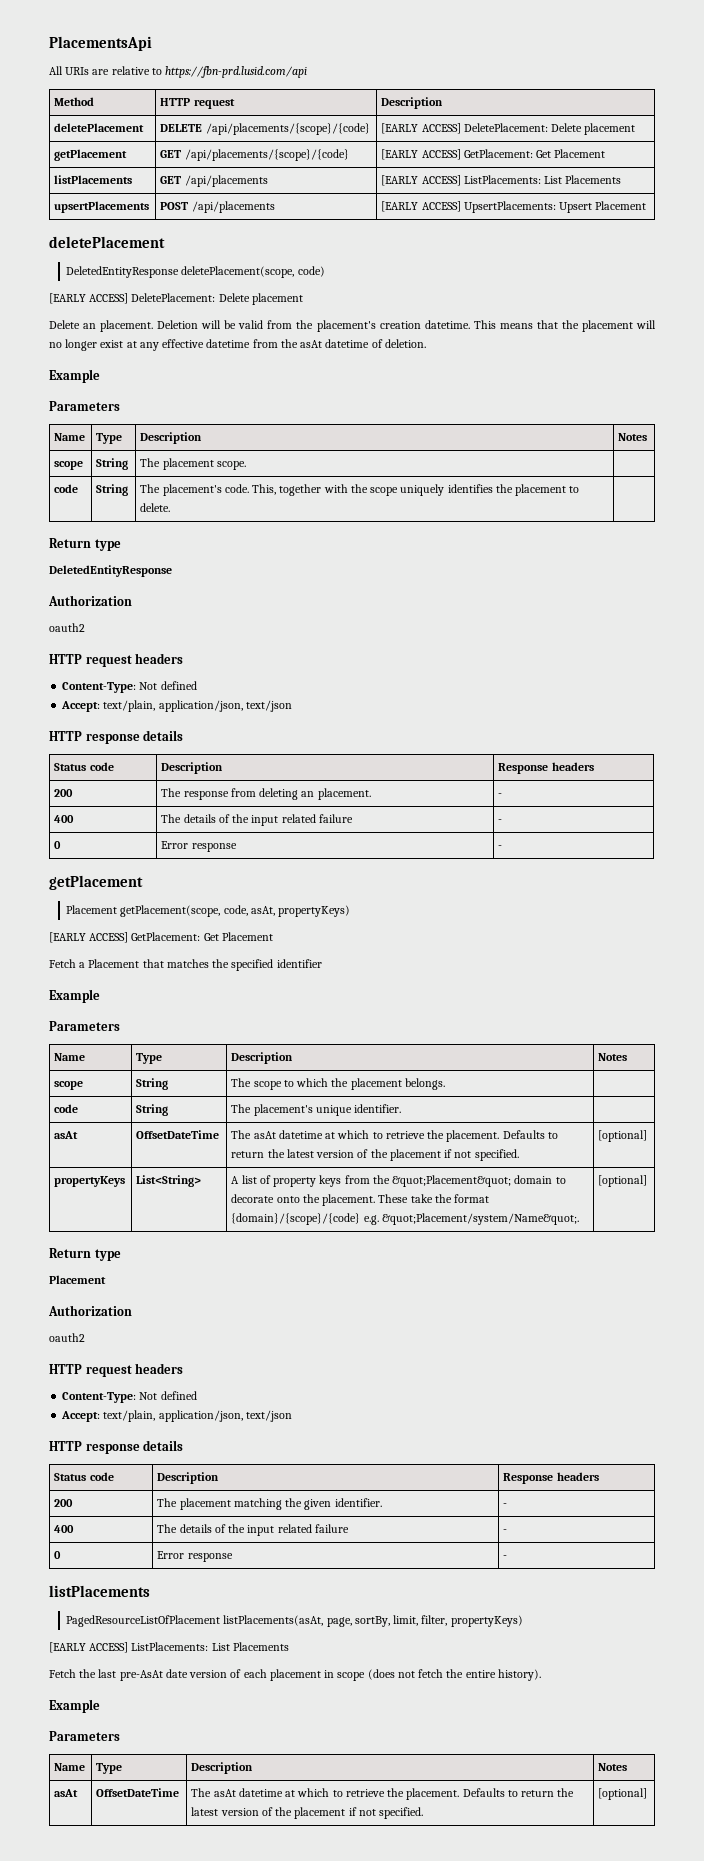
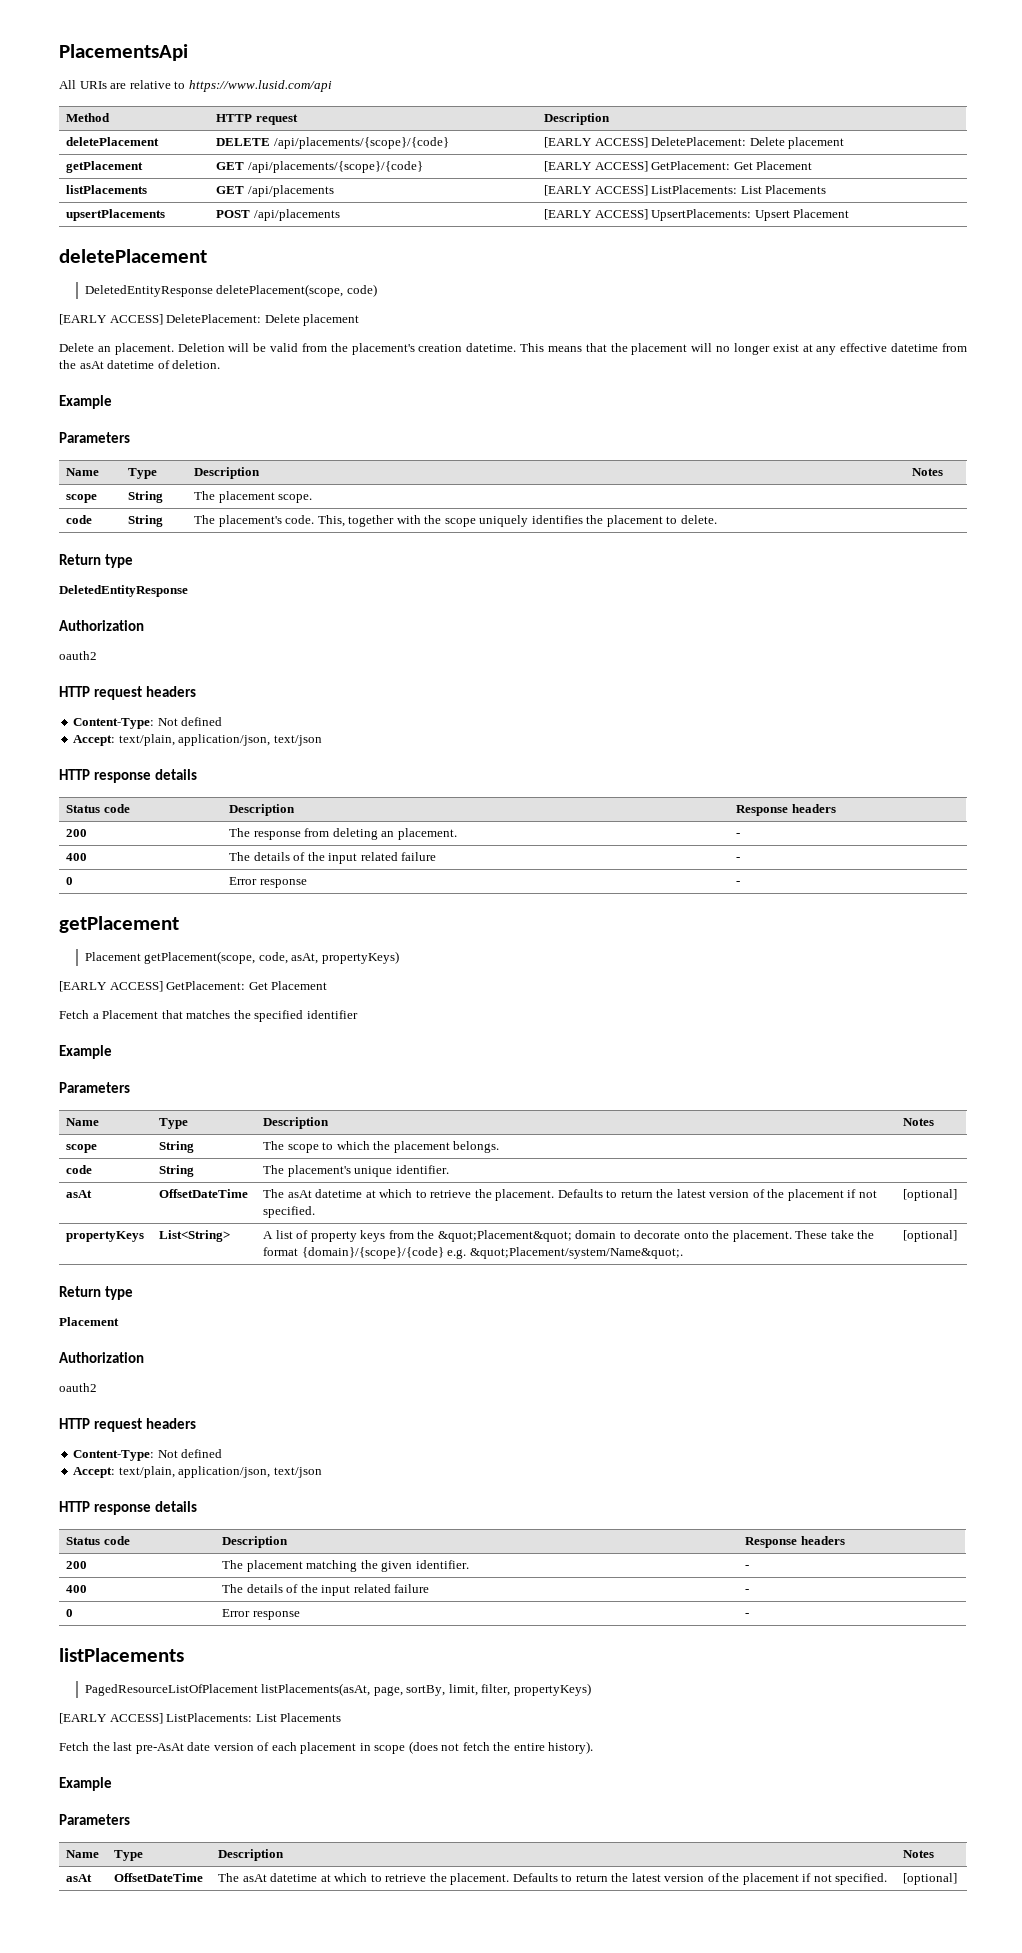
[165,66,308,78] https://fbn-prd.lusid.com/api -> [188,80,332,92] https://www.lusid.com/api

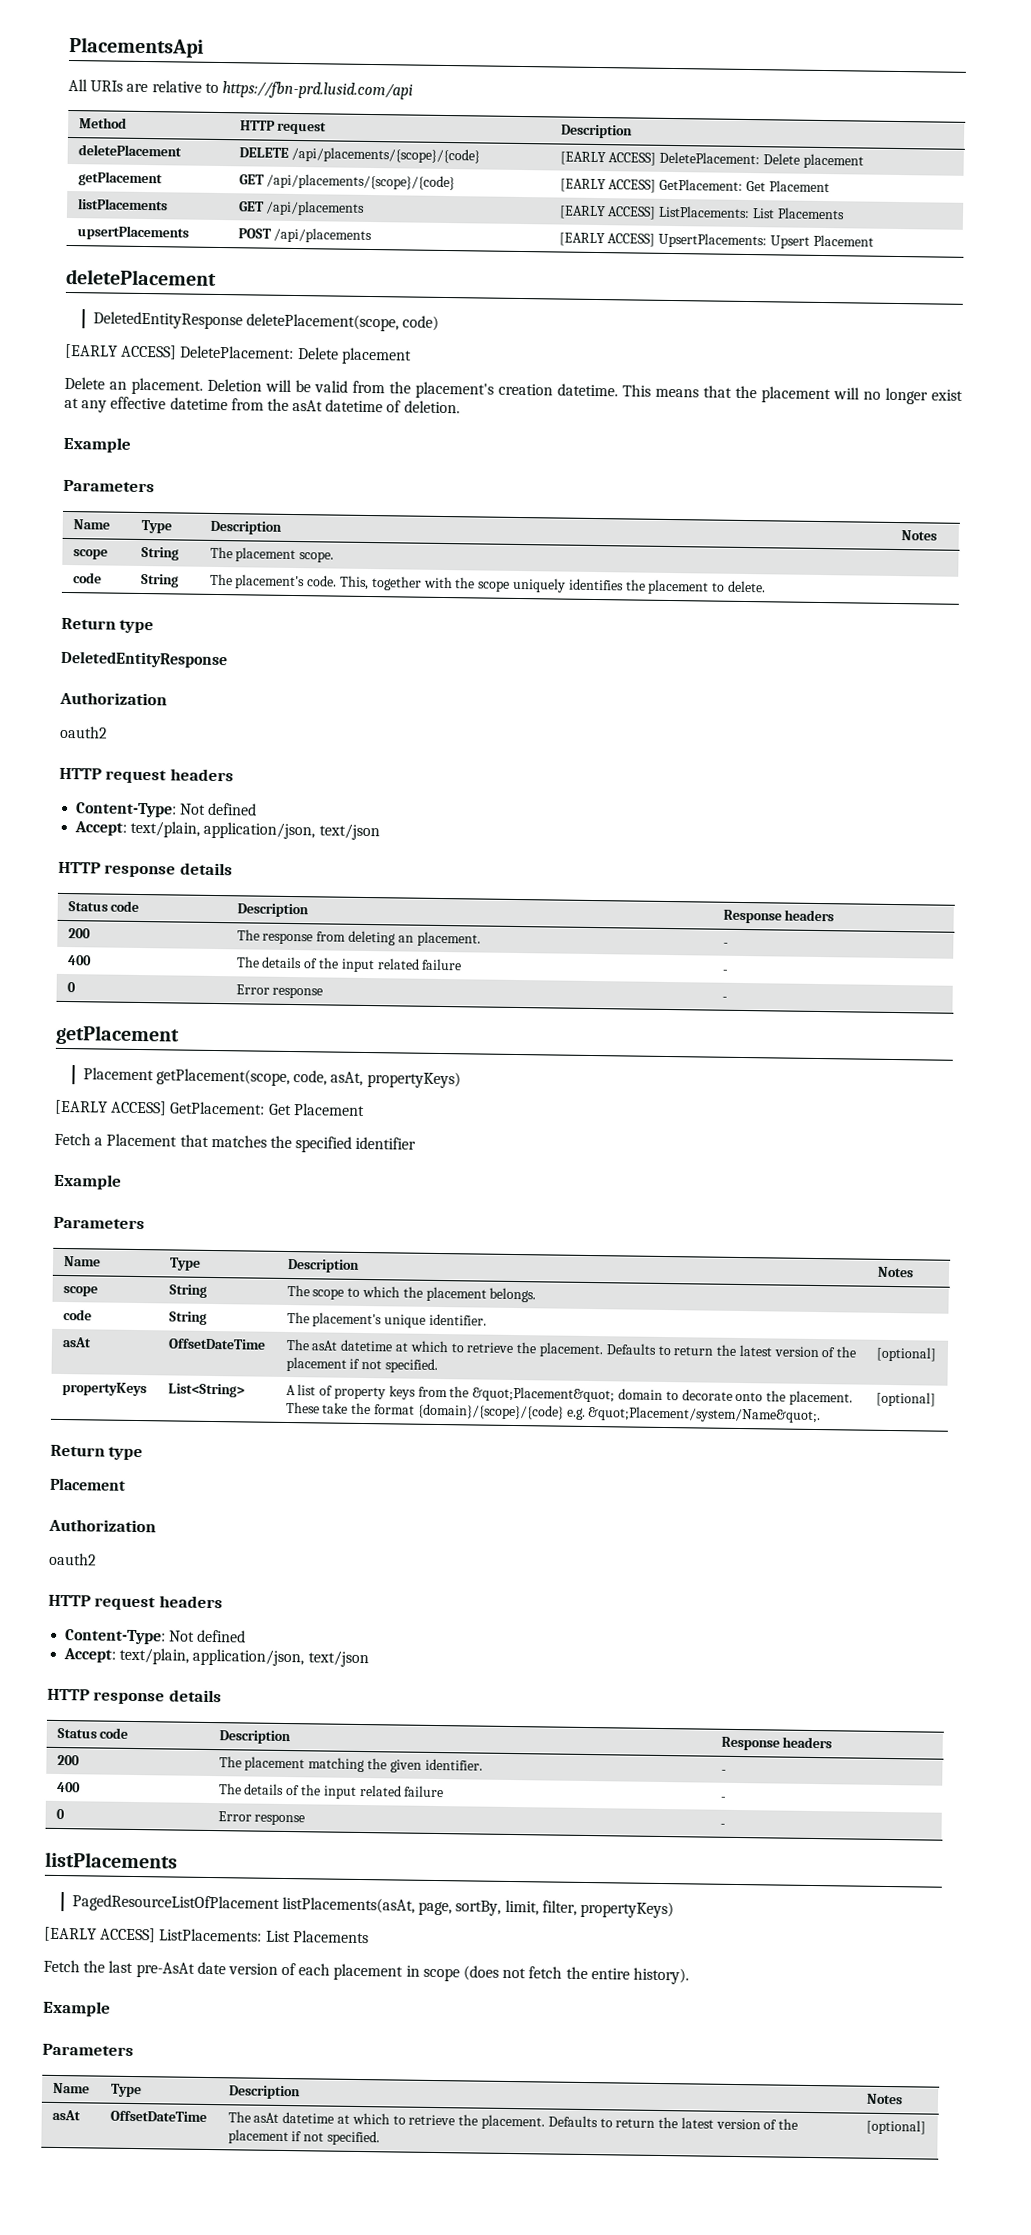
[188,80,332,92] https://www.lusid.com/api -> [221,81,413,100] https://fbn-prd.lusid.com/api

